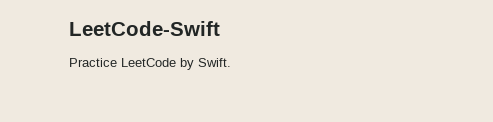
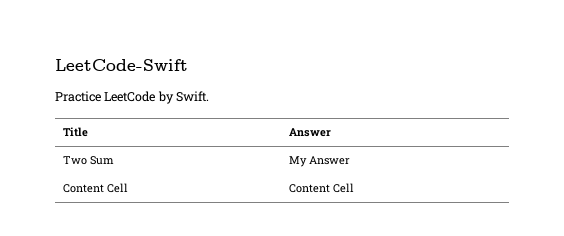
(231, 62) none -> [62,127,88,137] [288,128,331,137] [62,156,114,165] [288,156,350,167] [62,183,128,193] [288,183,354,193] // Title | Answer // Two Sum | My Answer // Content Cell | Content Cell

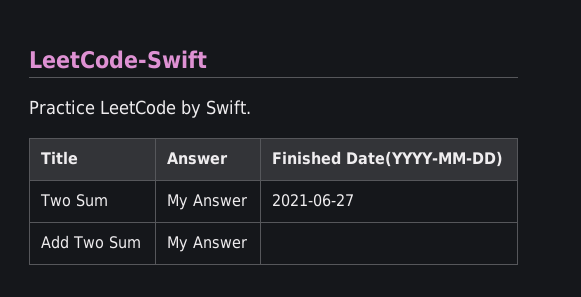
[62,156,114,165] [288,156,350,167] [62,183,128,193] [288,183,354,193] // Two Sum | My Answer // Content Cell | Content Cell -> [272,151,504,167] [40,194,109,207] [167,194,248,210] [272,194,355,207] [41,235,142,249] [167,236,248,252] | Finished Date(YYYY-MM-DD) // Two Sum | My Answer | 2021-06-27 // Add Two Sum | My Answer |

